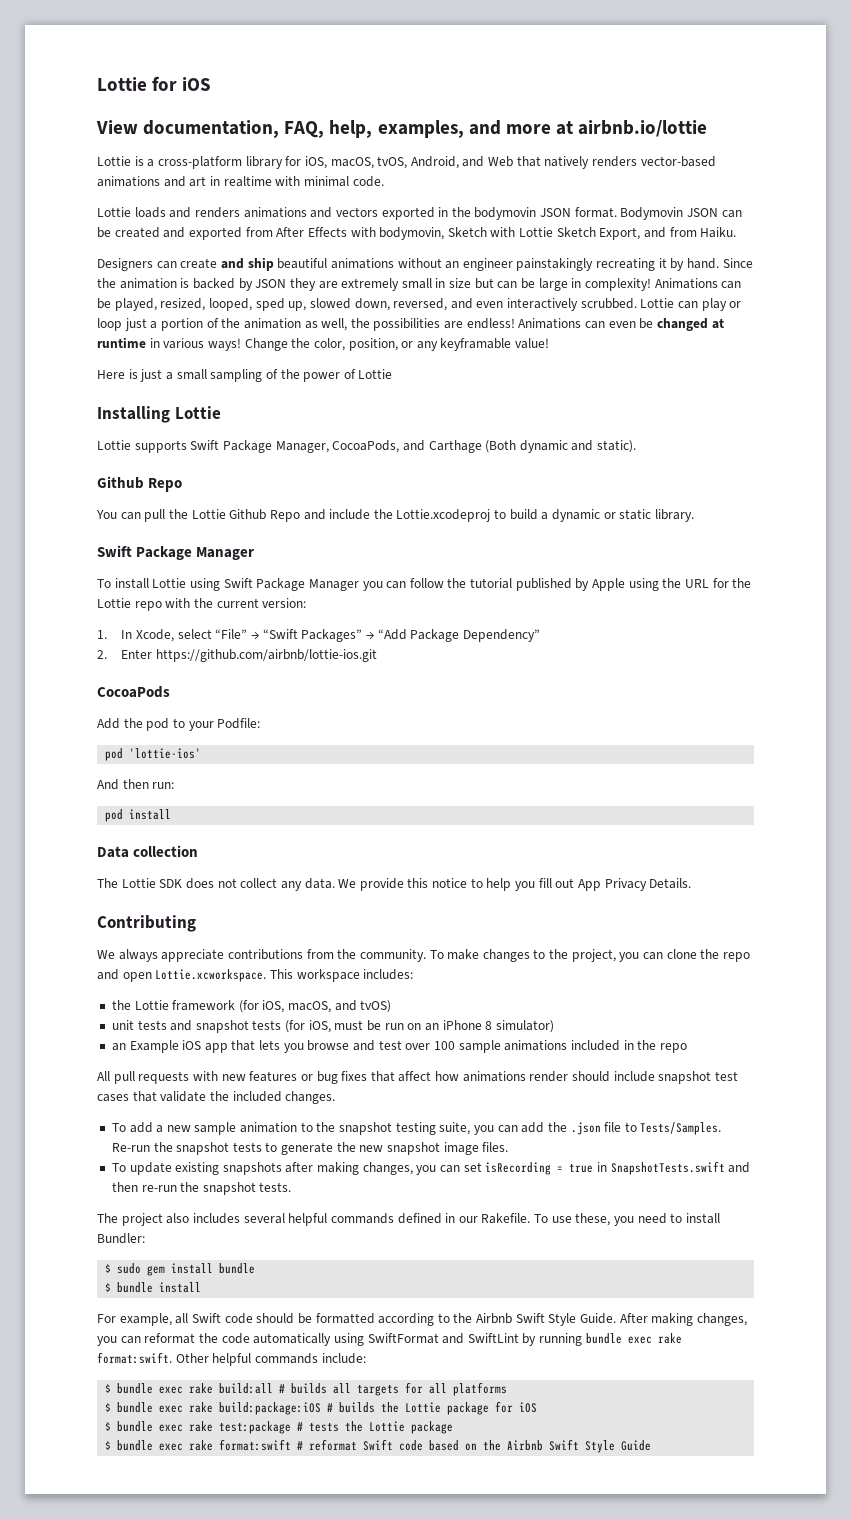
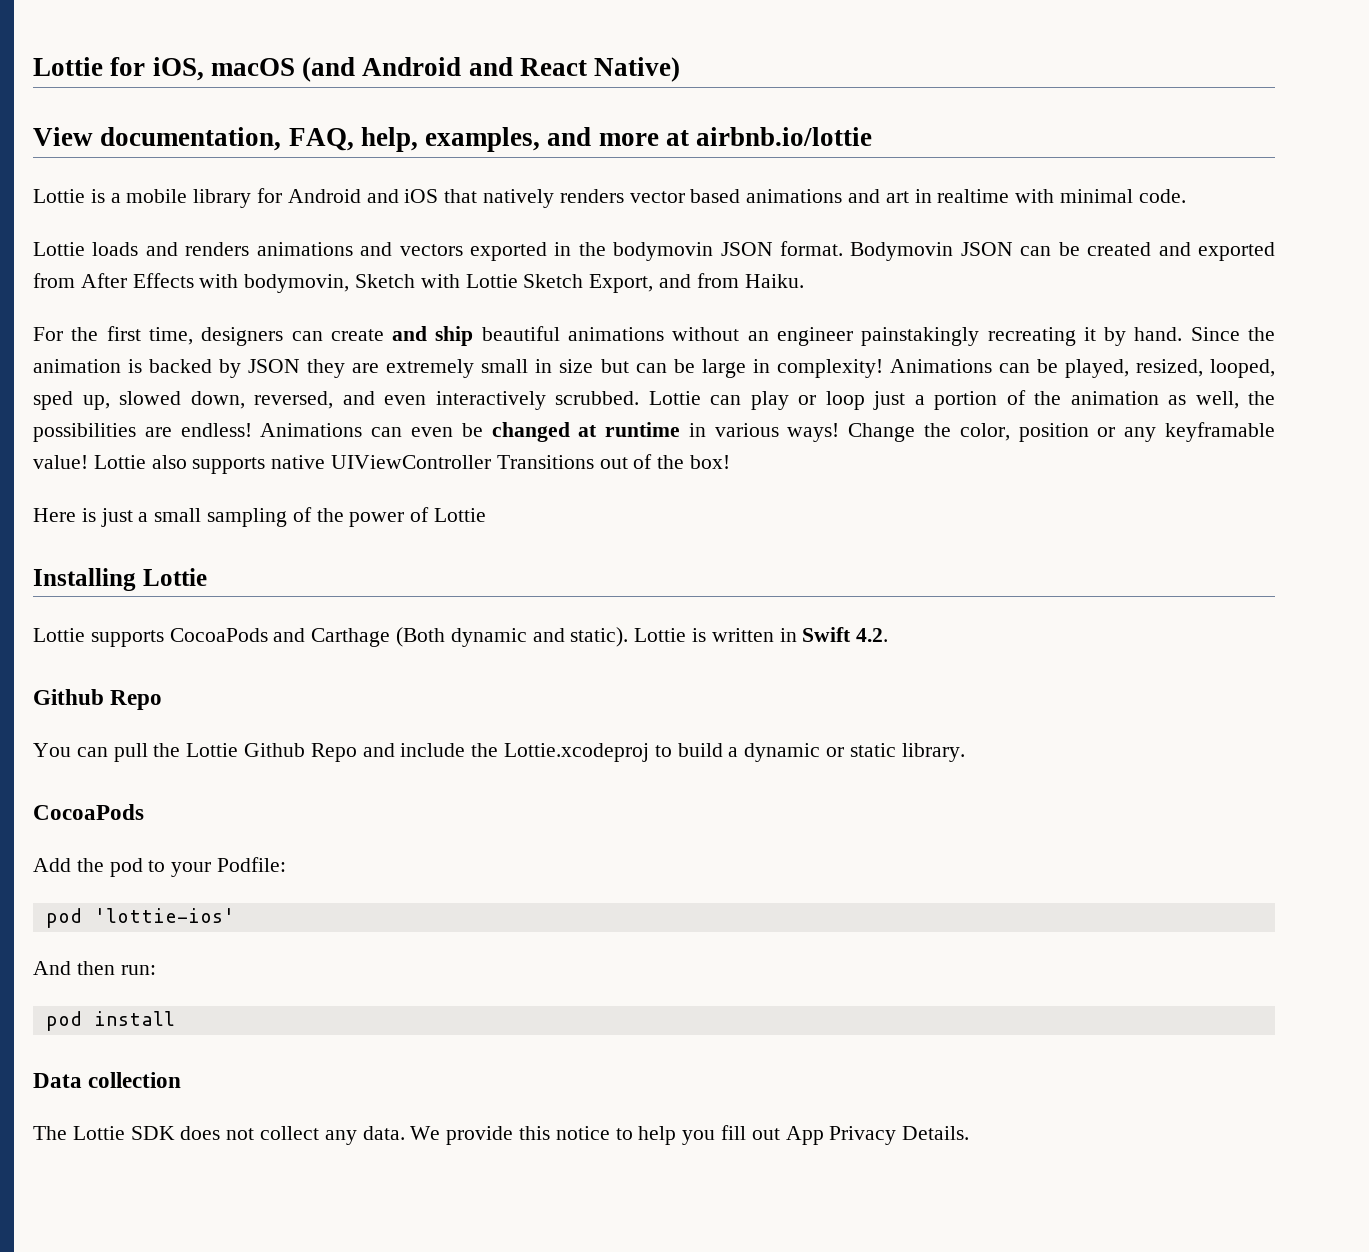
[182,77,212,91] iOS -> [152,57,681,82] iOS, macOS (and Android and React Native)
[157,156,242,169] cross-platform -> [126,189,188,203] mobile
[304,156,514,169] iOS, macOS, tvOS, Android, and Web -> [287,189,439,203] Android and iOS
[640,156,716,167] vector-based -> [629,189,741,203] vector based
[97,258,153,271] Designers -> [33,326,284,346] For the first time, designers
[348,338,398,351] position, -> [1018,423,1089,442] position
(550, 343) none -> [93,454,731,474] Lottie also supports native UIViewController Transitions out of the box!
[190,440,400,453] Swift Package Manager, CocoaPods, -> [169,628,268,642] CocoaPods
(637, 446) none -> [634,627,889,642] Lottie is written in Swift 4.2.
[97,545,255,560] [97,578,752,591] [97,598,307,611] [97,629,540,642] [97,649,378,662] // Swift Package Manager // To install Lottie using Swift Package Manager you can follow the tutorial published by Apple using the URL for the Lottie repo with the current version: // 1. In Xcode, select “File” → “Swift Packages” → “Add Package Dependency” // 2. Enter https://github.com/airbnb/lottie-ios.git -> (965, 752) none
[97,915,196,932] [97,949,750,962] [97,969,414,982] [111,1000,392,1013] [111,1020,554,1033] [111,1040,687,1053] [97,1071,738,1084] [97,1091,336,1104] [111,1122,722,1135] [111,1142,509,1155] [111,1161,751,1175] [111,1182,292,1195] [97,1213,720,1226] [97,1233,145,1244] [105,1263,256,1276] [105,1282,202,1293] [97,1313,747,1326] [97,1333,682,1346] [97,1352,366,1366] [105,1382,508,1396] [105,1401,538,1415] [105,1421,454,1434] [105,1439,652,1453] // Contributing // We always appreciate contributions from the community. To make changes to the project, you can clone the repo and open Lottie.xcworkspace. This workspace includes: // the Lottie framework (for iOS, macOS, and tvOS) // unit tests and snapshot tests (for iOS, must be run on an iPhone 8 simulator) // an Example iOS app that lets you browse and test over 100 sample animations included in the repo // All pull requests with new features or bug fixes that affect how animations render should include snapshot test cases that validate the included changes. // To add a new sample animation to the snapshot testing suite, you can add the .json file to Tests/Samples. Re-run the snapshot tests to generate the new snapshot image files. // To update existing snapshots after making changes, you can set isRecording = true in SnapshotTests.swift and then re-run the snapshot tests. // The project also includes several helpful commands defined in our Rakefile. To use these, you need to install Bundler: // $ sudo gem install bundle // $ bundle install // For example, all Swift code should be formatted according to the Airbnb Swift Style Guide. After making changes, you can reformat the code automatically using SwiftFormat and SwiftLint by running bundle exec rake format:swift. Other helpful commands include: // $ bundle exec rake build:all # builds all targets for all platforms // $ bundle exec rake build:package:iOS # builds the Lottie package for iOS // $ bundle exec rake test:package # tests the Lottie package // $ bundle exec rake format:swift # reformat Swift code based on the Airbnb Swift Style Guide -> (970, 1133) none

